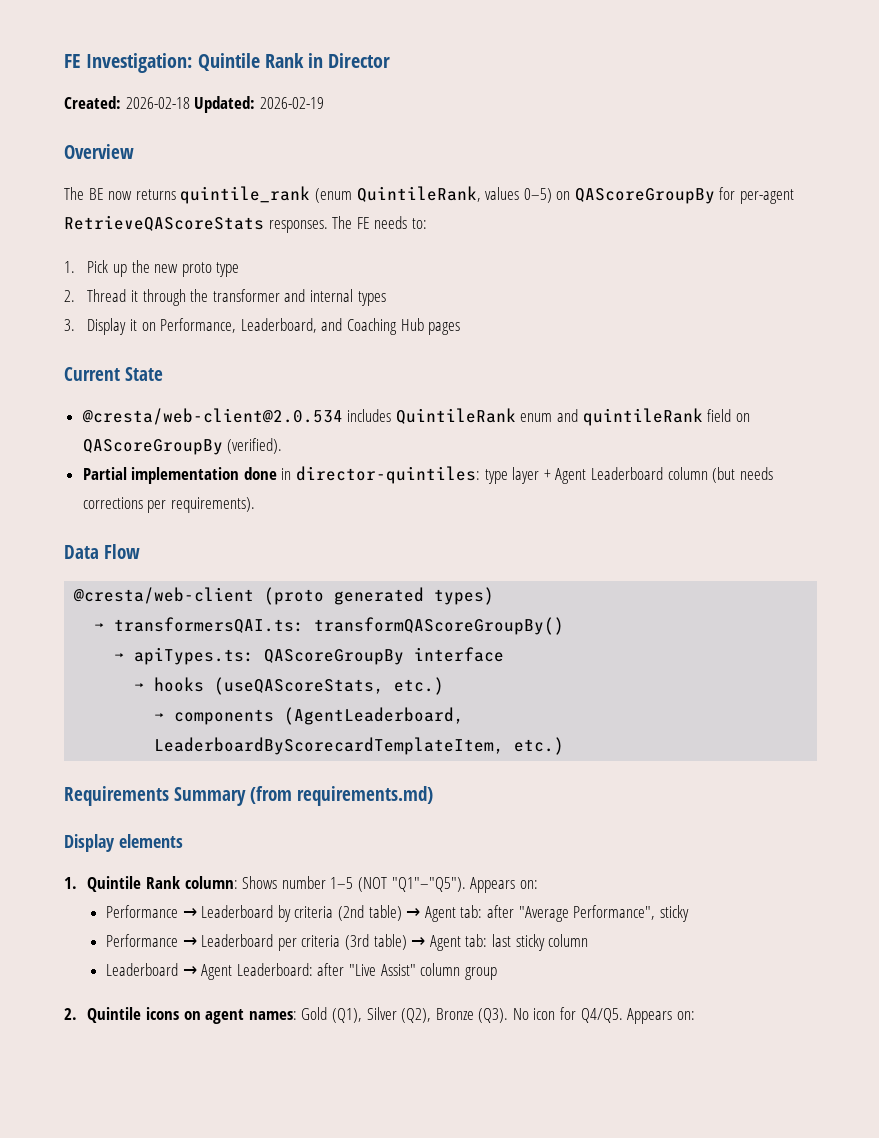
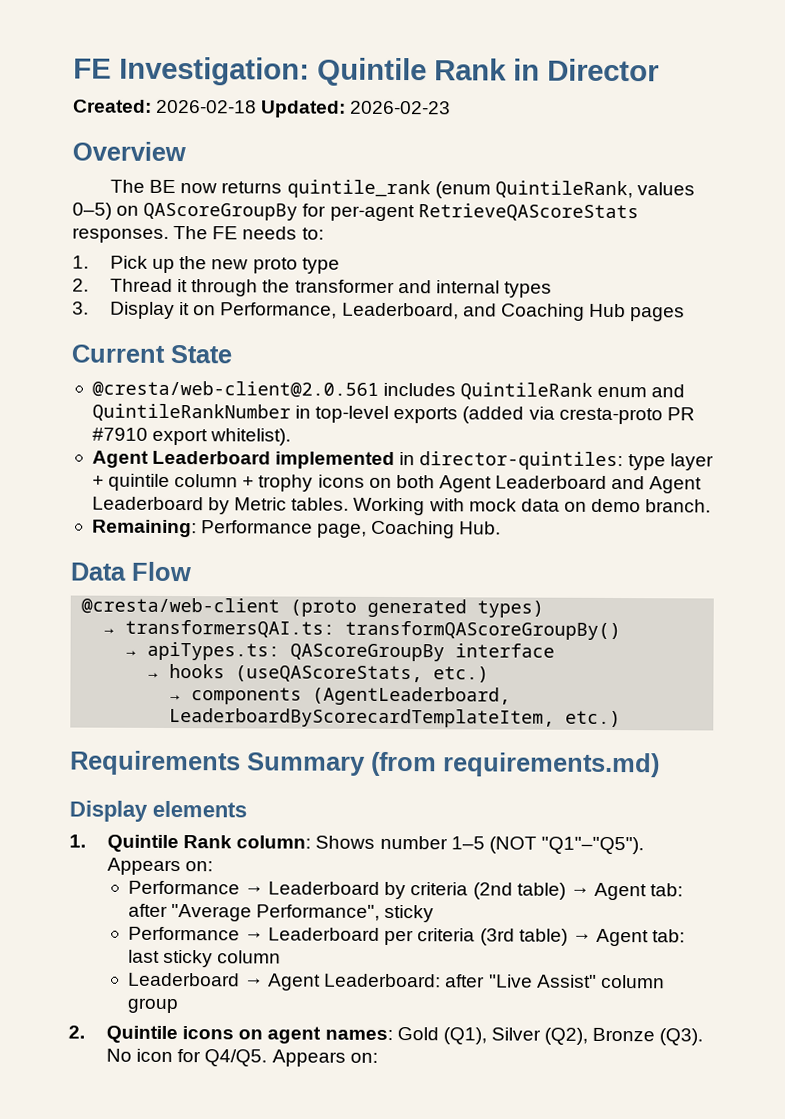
[259,97,324,109] 2026-02-19 -> [350,100,452,115] 2026-02-23
[81,408,343,425] @cresta/web-client@2.0.534 -> [91,380,379,398] @cresta/web-client@2.0.561
[582,408,750,426] [82,438,283,455] [82,467,277,484] quintileRank field on QAScoreGroupBy (verified). // Partial implementation done -> [91,403,695,425] [91,427,292,446] [91,450,396,470] QuintileRankNumber in top-level exports (added via cresta-proto PR #7910 export whitelist). // Agent Leaderboard implemented
[555,467,773,484] [82,497,255,513] Agent Leaderboard column (but needs corrections per requirements). -> [108,473,703,494] [91,496,712,516] [91,519,502,539] quintile column + trophy icons on both Agent Leaderboard and Agent Leaderboard by Metric tables. Working with mock data on demo branch. // Remaining: Performance page, Coaching Hub.

